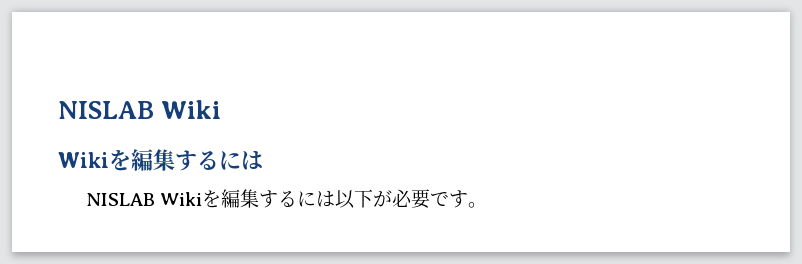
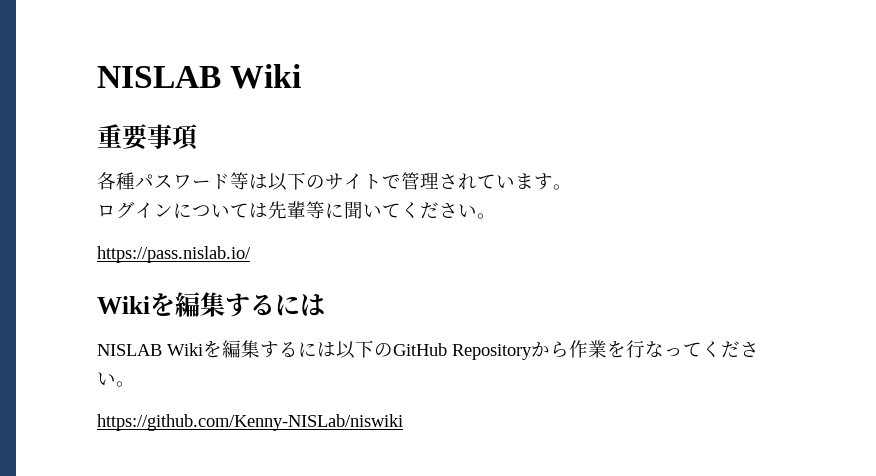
[58,100,222,119] NISLAB Wiki -> [97,64,302,89] [97,124,198,150] [97,172,572,191] [97,201,496,219] [97,246,251,263] NISLAB Wiki // 重要事項 // 各種パスワード等は以下のサイトで管理されています。 // ログインについては先輩等に聞いてください。 // https://pass.nislab.io/
[372,189,487,209] が必要です。 -> [374,340,759,360] [97,372,135,387] [97,414,403,431] のGitHub Repositoryから作業を行なってください。 // https://github.com/Kenny-NISLab/niswiki

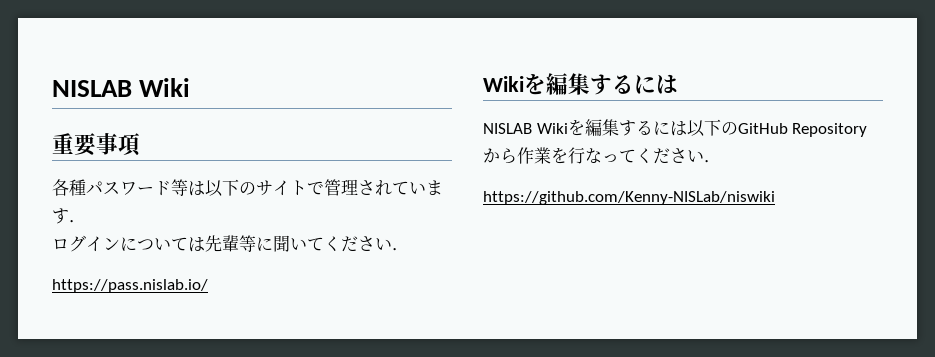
[553,184,572,190] 。 -> [69,220,86,223] ．
[477,213,496,219] 。 -> [392,248,409,251] ．
[116,381,135,387] 。 -> [704,160,721,163] ．

